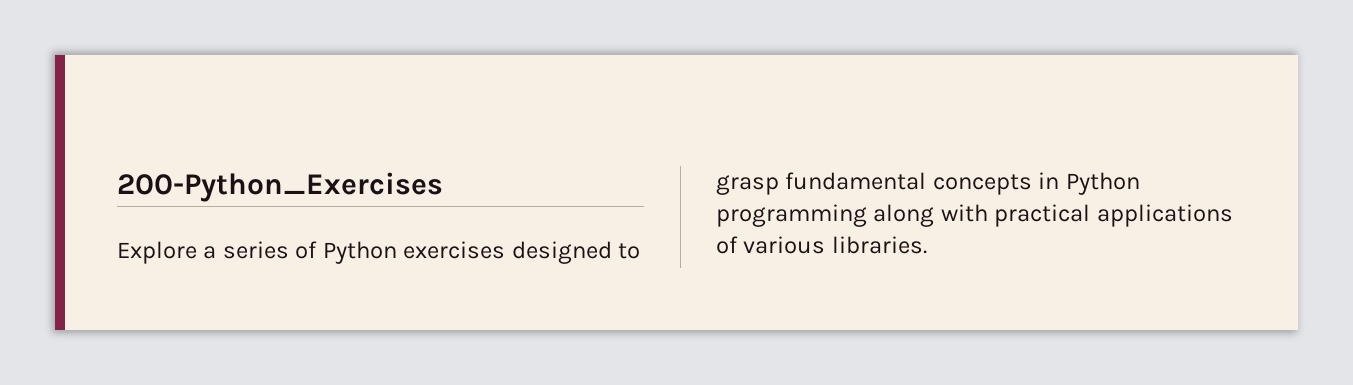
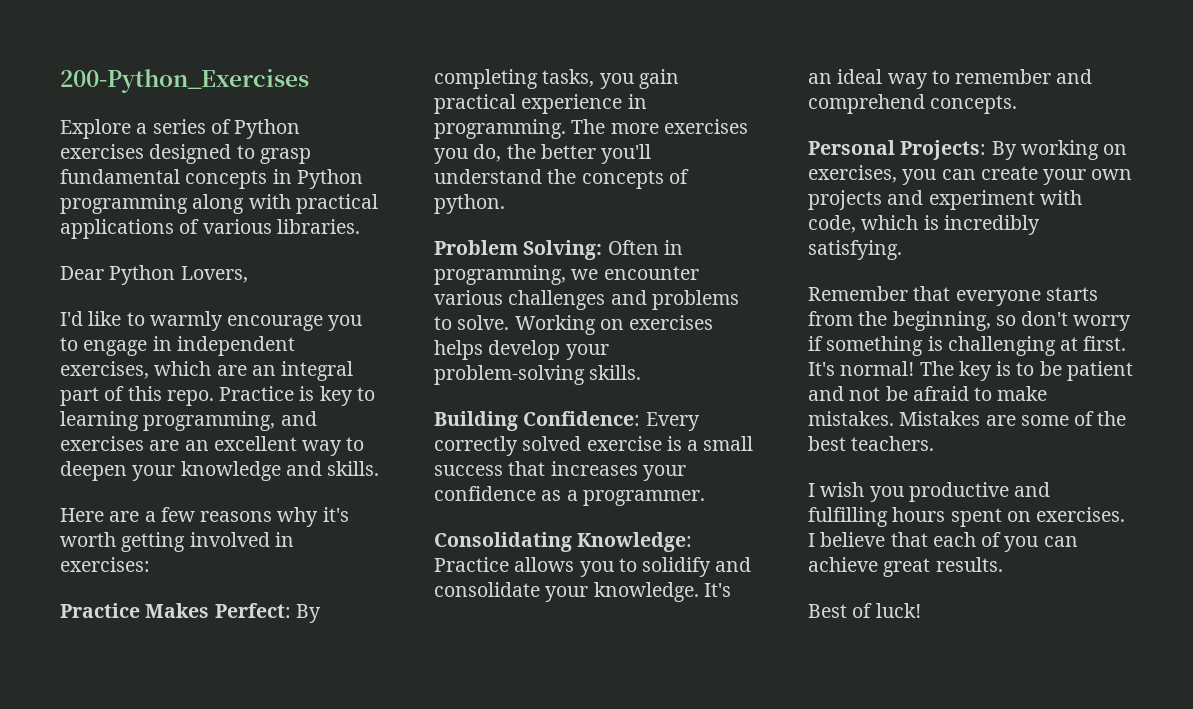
(927, 245) none -> [60,265,248,285] [60,311,363,331] [60,336,295,356] [60,361,354,381] [60,386,375,406] [60,411,317,431] [60,436,365,456] [60,461,380,481] [60,507,349,527] [60,532,294,552] [60,557,150,572] [60,603,321,623] [434,69,679,89] [434,94,647,114] [434,119,748,139] [434,144,652,164] [434,169,689,189] [434,194,505,214] [434,240,683,260] [434,265,699,285] [434,290,739,310] [434,315,714,335] [434,340,609,360] [434,365,642,385] [434,411,700,431] [434,436,754,456] [434,461,686,481] [434,486,705,506] [434,532,693,552] [434,557,752,577] [434,582,731,602] [808,69,1093,89] [808,94,1018,114] [808,140,1128,160] [808,165,1133,185] [808,190,1082,210] [808,215,1040,235] [808,240,902,260] [808,286,1098,306] [808,311,1132,331] [808,336,1127,356] [808,361,1133,381] [808,386,1048,401] [808,411,1127,426] [808,436,935,451] [808,482,1051,502] [808,507,1126,527] [808,532,1078,552] [808,557,1003,577] [808,603,921,618] // Dear Python Lovers, // I'd like to warmly encourage you to engage in independent exercises, which are an integral part of this repo. Practice is key to learning programming, and exercises are an excellent way to deepen your knowledge and skills. // Here are a few reasons why it's worth getting involved in exercises: // Practice Makes Perfect: By completing tasks, you gain practical experience in programming. The more exercises you do, the better you'll understand the concepts of python. // Problem Solving: Often in programming, we encounter various challenges and problems to solve. Working on exercises helps develop your problem-solving skills. // Building Confidence: Every correctly solved exercise is a small success that increases your confidence as a programmer. // Consolidating Knowledge: Practice allows you to solidify and consolidate your knowledge. It's an ideal way to remember and comprehend concepts. // Personal Projects: By working on exercises, you can create your own projects and experiment with code, which is incredibly satisfying. // Remember that everyone starts from the beginning, so don't worry if something is challenging at first. It's normal! The key is to be patient and not be afraid to make mistakes. Mistakes are some of the best teachers. // I wish you productive and fulfilling hours spent on exercises. I believe that each of you can achieve great results. // Best of luck!

